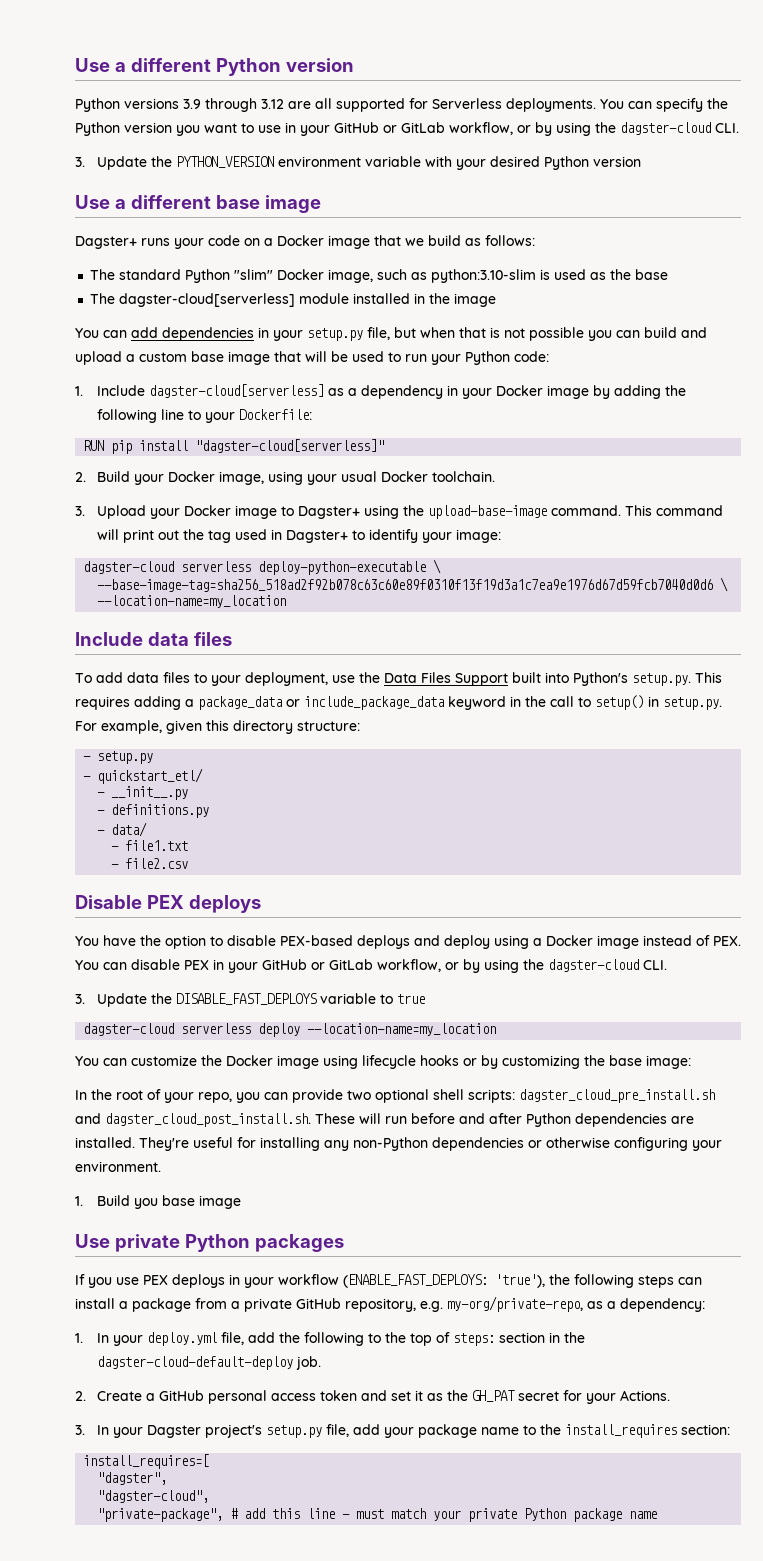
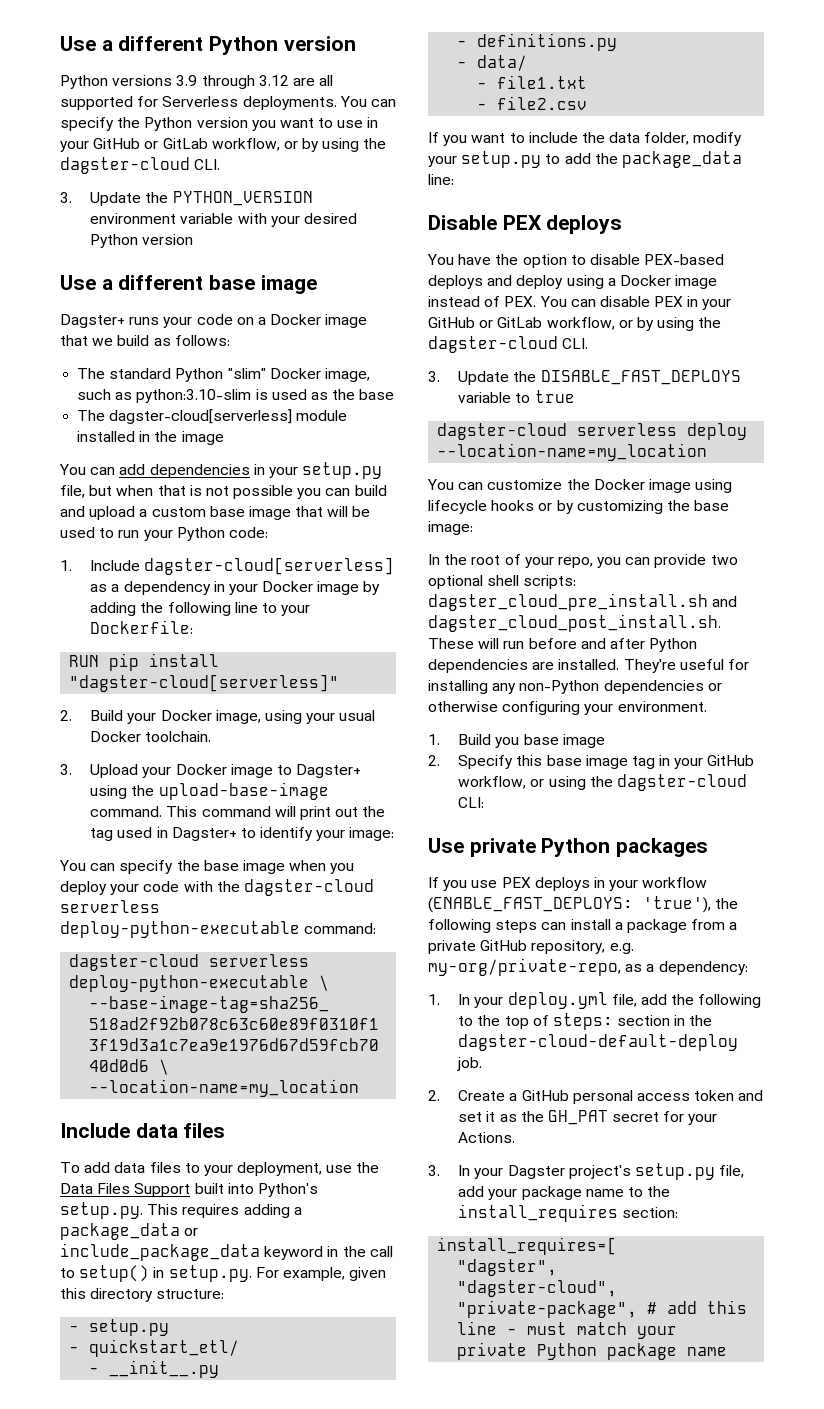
(502, 536) none -> [59,860,355,874] [60,879,374,896] [60,900,160,913] [60,921,377,938] // You can specify the base image when you deploy your code with the dagster-cloud serverless deploy-python-executable command:
(189, 863) none -> [428,132,743,146] [428,151,742,168] [428,174,454,185] // If you want to include the data folder, modify your setup.py to add the package_data line:
(242, 1202) none -> [428,755,755,769] [458,774,747,791] [458,797,485,808] // 2. Specify this base image tag in your GitHub workflow, or using the dagster-cloud CLI:

